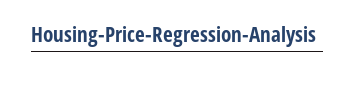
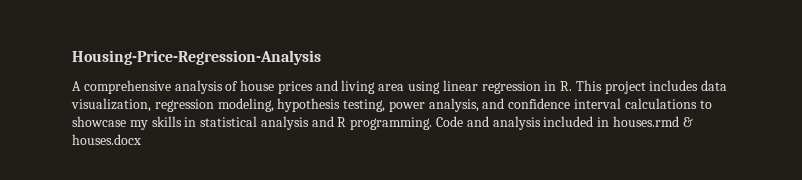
(316, 36) none -> [72,80,728,94] [71,98,712,112] [72,116,693,130] [72,134,141,145] // A comprehensive analysis of house prices and living area using linear regression in R. This project includes data visualization, regression modeling, hypothesis testing, power analysis, and confidence interval calculations to showcase my skills in statistical analysis and R programming. Code and analysis included in houses.rmd & houses.docx

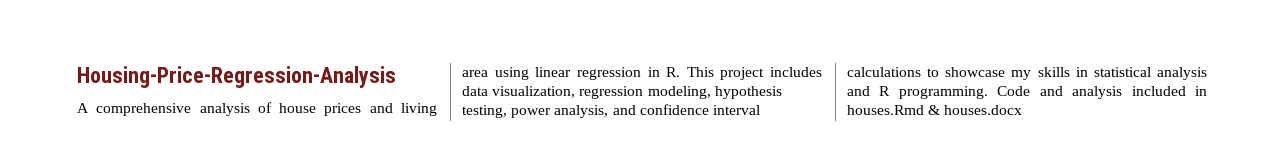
[612,116,679,127] houses.rmd -> [847,105,924,115] houses.Rmd

